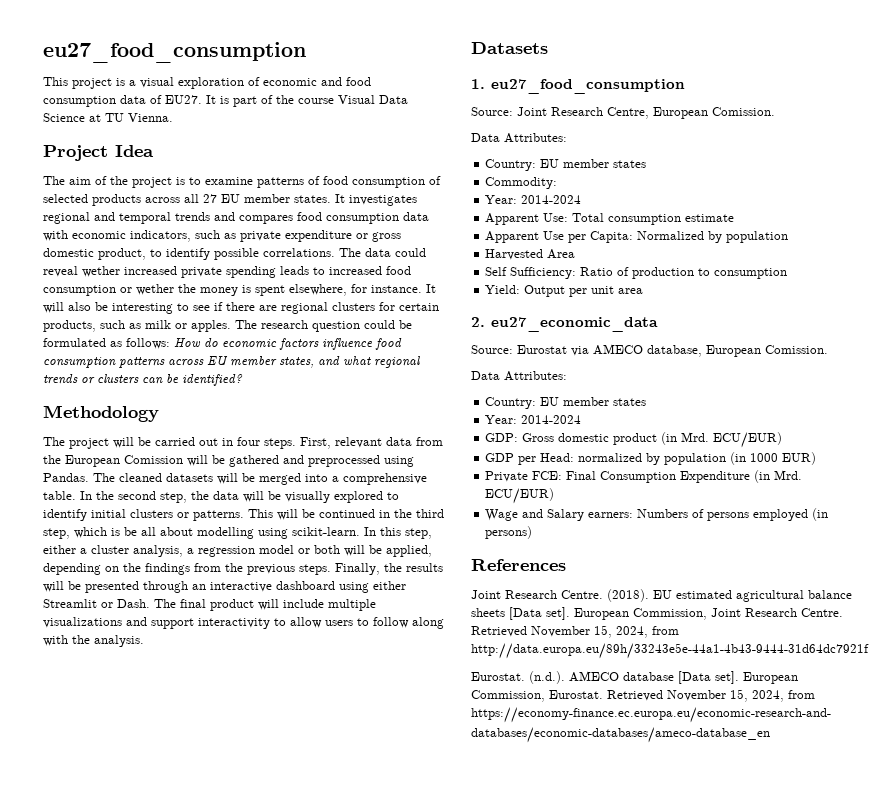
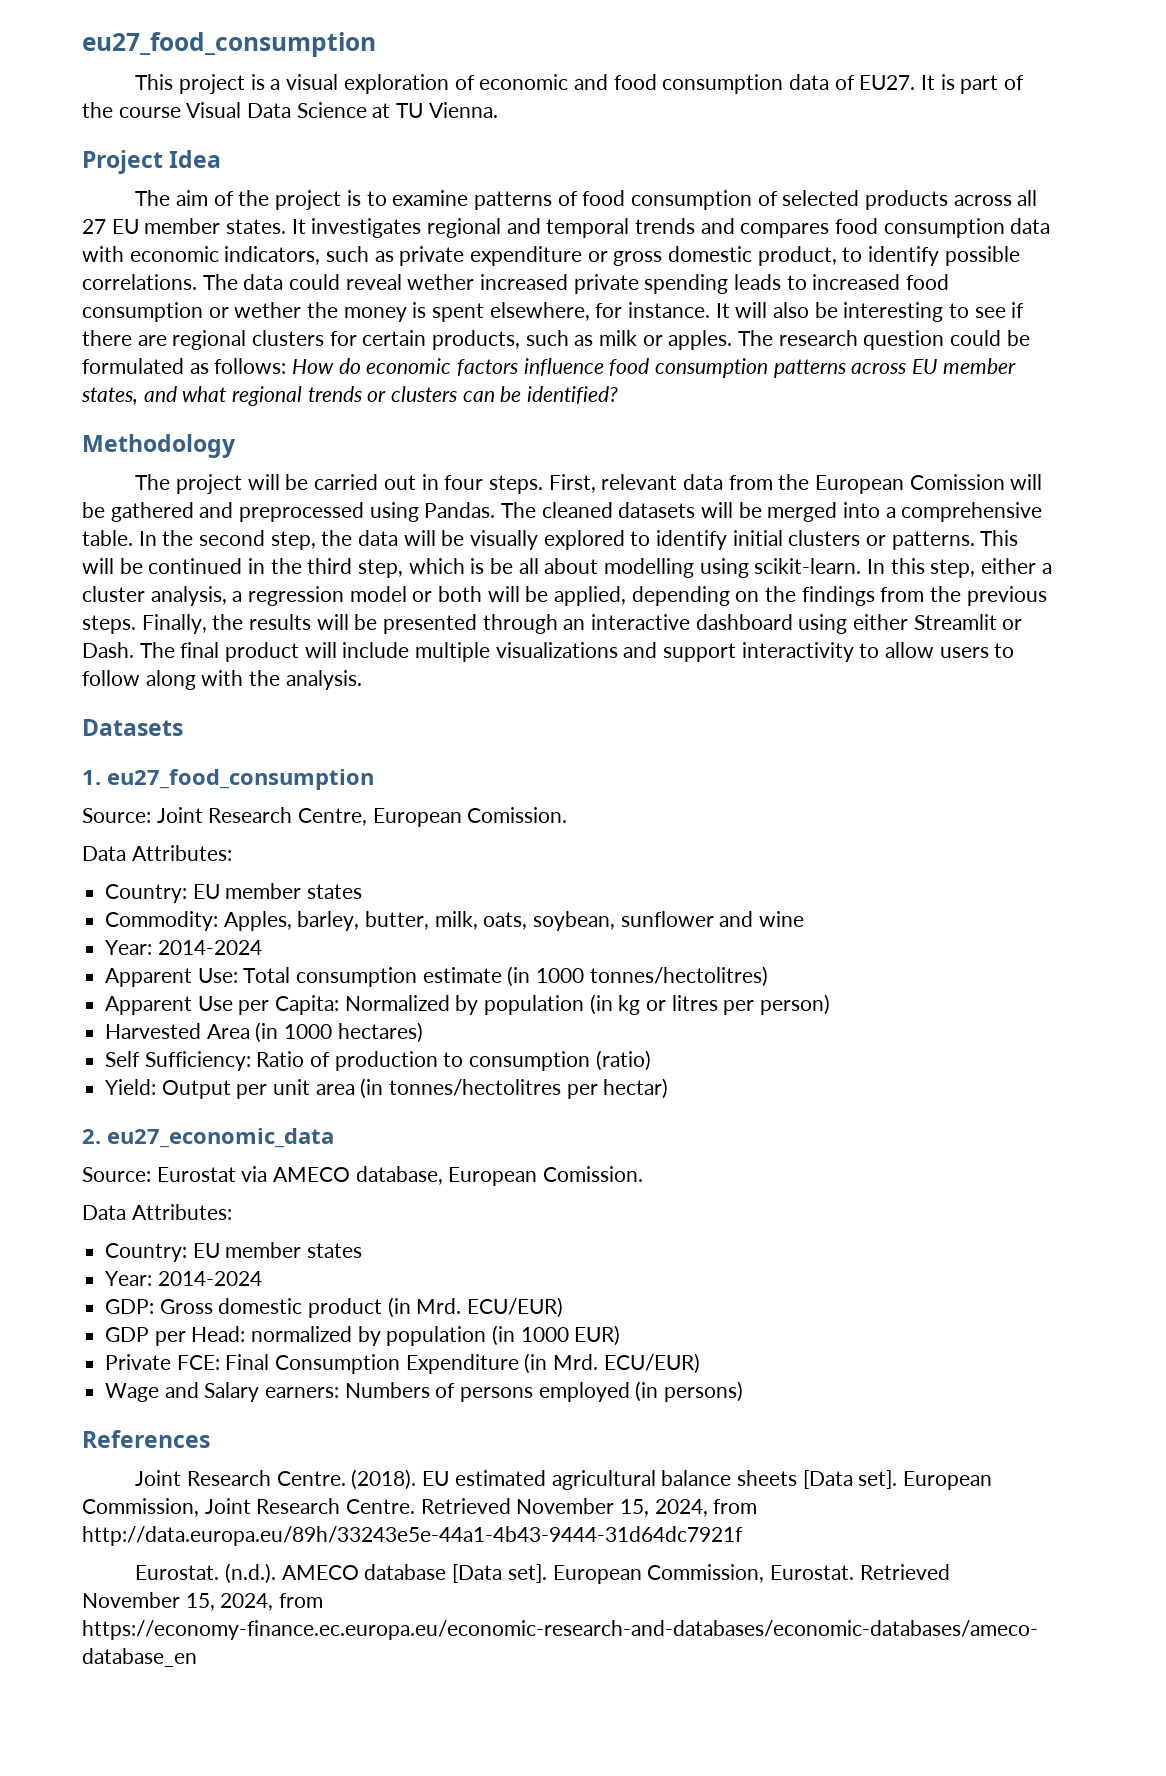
(558, 183) none -> [223,911,805,931] Apples, barley, butter, milk, oats, soybean, sunflower and wine
(735, 218) none -> [507,966,768,987] (in 1000 tonnes/hectolitres)
(789, 237) none -> [589,994,831,1015] (in kg or litres per person)
(576, 254) none -> [255,1022,423,1043] (in 1000 hectares)
(788, 273) none -> [595,1050,651,1071] (ratio)
(644, 291) none -> [360,1078,669,1099] (in tonnes/hectolitres per hectar)

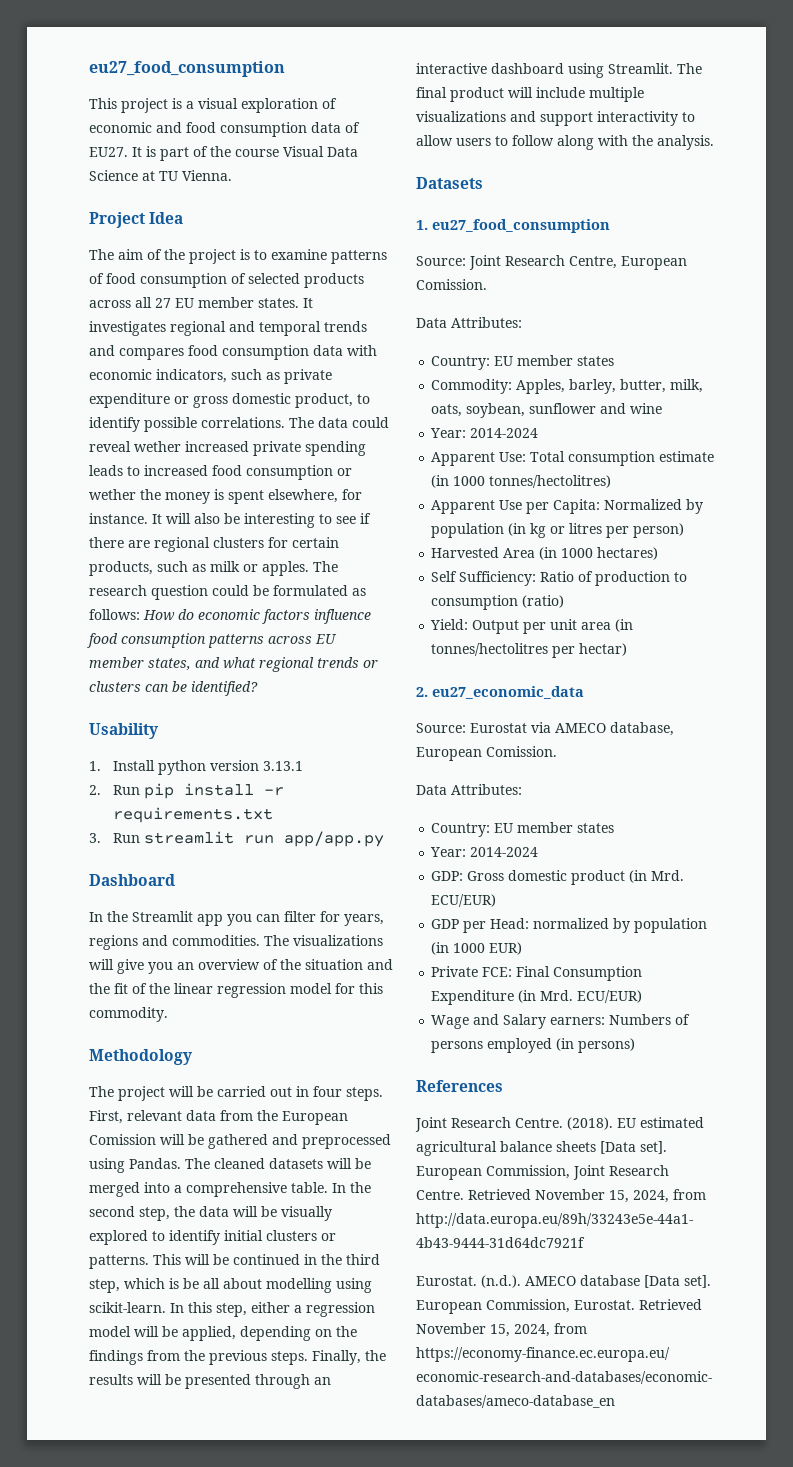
(619, 395) none -> [89,723,158,739] [89,760,303,775] [89,783,284,799] [112,807,273,823] [89,831,384,847] [89,874,175,886] [89,911,384,926] [89,935,383,950] [89,959,393,974] [89,983,383,998] [89,1007,168,1022] // Usability // 1. Install python version 3.13.1 // 2. Run pip install -r requirements.txt // 3. Run streamlit run app/app.py // Dashboard // In the Streamlit app you can filter for years, regions and commodities. The visualizations will give you an overview of the situation and the fit of the linear regression model for this commodity.
[82,586,483,606] cluster analysis, a regression model or both -> [306,1302,375,1317] [89,1326,131,1337] regression model
[853,614,1023,630] [82,642,134,658] either Streamlit or Dash. -> [608,63,673,74] Streamlit.

